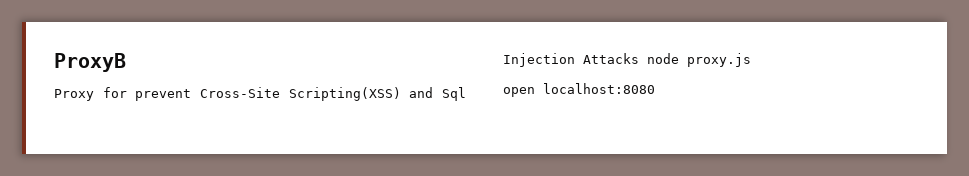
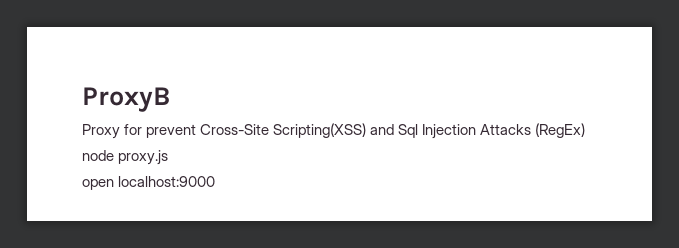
(639, 58) none -> [535,123,586,138] (RegEx) //
[543,83,655,94] localhost:8080 -> [118,176,216,187] localhost:9000

